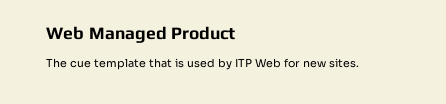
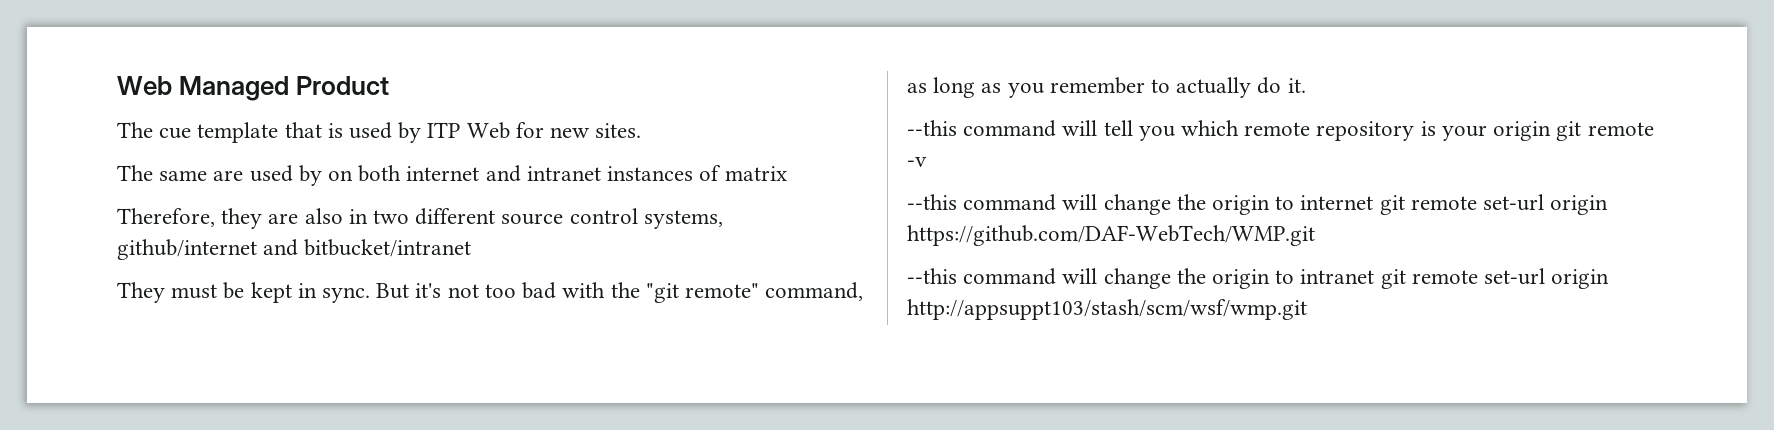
(359, 63) none -> [117,165,787,186] [117,208,723,229] [117,239,472,260] [117,282,864,303] [907,77,1306,98] [907,120,1654,141] [907,157,927,167] [907,194,1609,215] [907,225,1315,246] [907,268,1610,289] [907,299,1307,320] // The same are used by on both internet and intranet instances of matrix // Therefore, they are also in two different source control systems, github/internet and bitbucket/intranet // They must be kept in sync. But it's not too bad with the "git remote" command, as long as you remember to actually do it. // --this command will tell you which remote repository is your origin git remote -v // --this command will change the origin to internet git remote set-url origin https://github.com/DAF-WebTech/WMP.git // --this command will change the origin to intranet git remote set-url origin http://appsuppt103/stash/scm/wsf/wmp.git

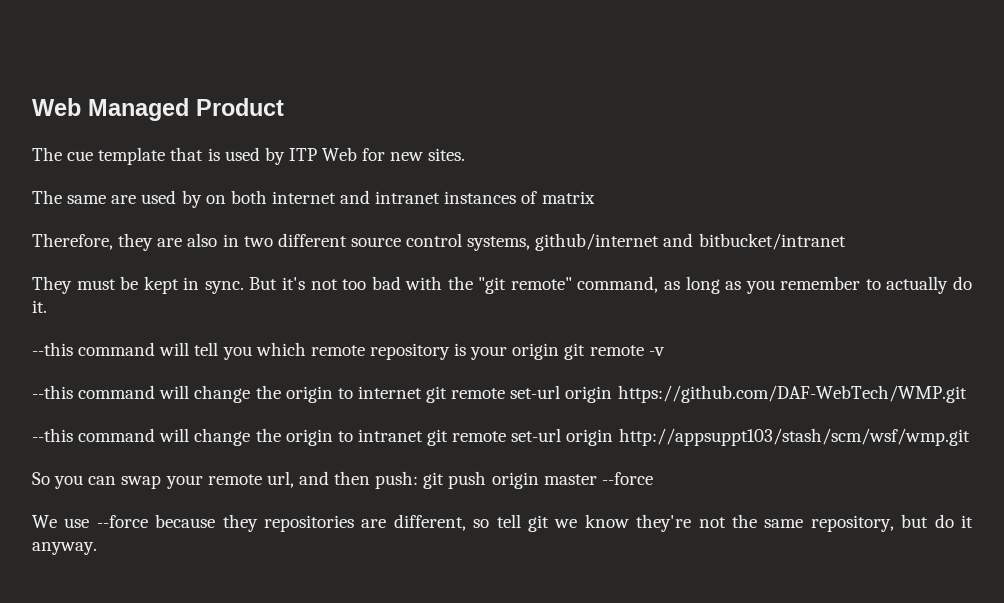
(1307, 309) none -> [32,471,653,489] [32,514,973,532] [32,542,97,555] // So you can swap your remote url, and then push: git push origin master --force // We use --force because they repositories are different, so tell git we know they're not the same repository, but do it anyway.

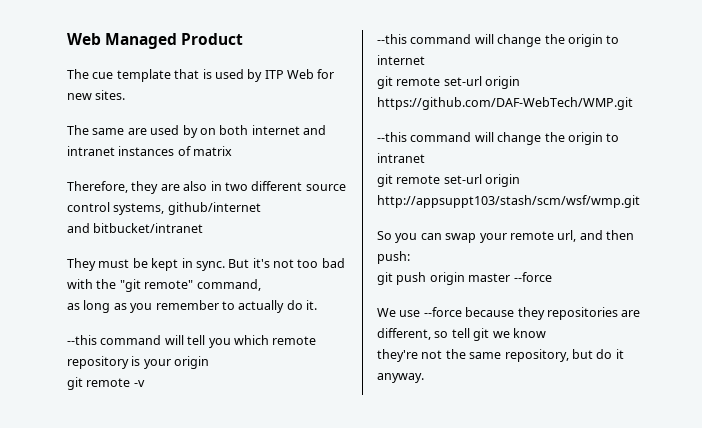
(660, 242) none -> (261, 208) //
(659, 284) none -> (261, 285) //
(560, 351) none -> (210, 362) //
(422, 392) none -> (425, 60) //
(423, 435) none -> (425, 158) //
(419, 480) none -> (410, 257) //
(629, 521) none -> (546, 333) //

